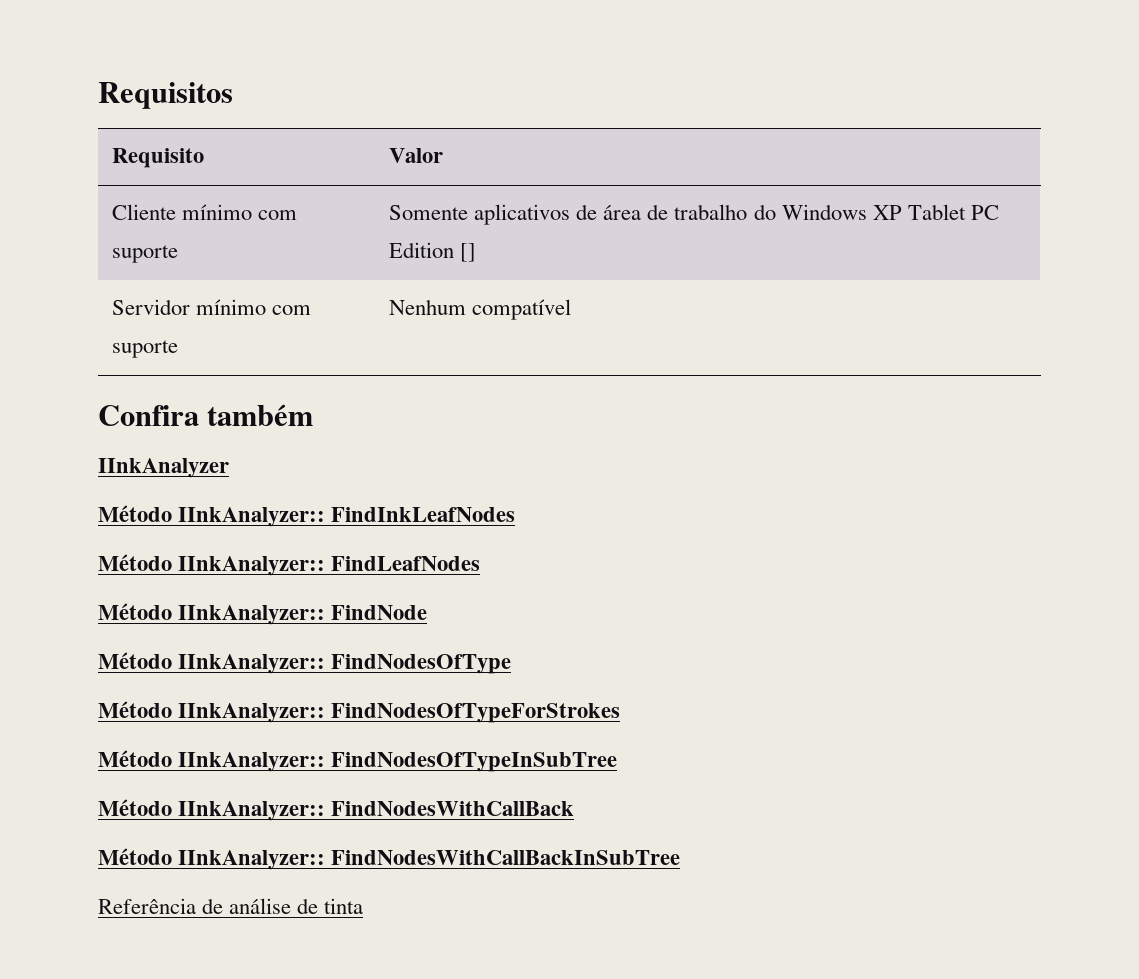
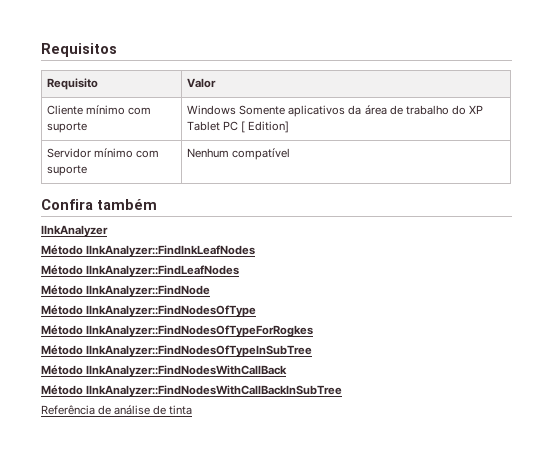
(179, 254) none -> [187,105,237,115] Windows
[576,204,598,220] de -> [348,105,362,115] da
[781,204,867,220] Windows -> (466, 110) none
[389,242,477,262] Edition [] -> [241,121,290,133] [ Edition]
[178,507,516,527] [98,554,481,576] [98,603,428,625] [98,652,512,674] [98,701,621,723] [98,750,618,772] [98,799,575,821] [98,848,681,870] IInkAnalyzer:: FindInkLeafNodes // Método IInkAnalyzer:: FindLeafNodes // Método IInkAnalyzer:: FindNode // Método IInkAnalyzer:: FindNodesOfType // Método IInkAnalyzer:: FindNodesOfTypeForStrokes // Método IInkAnalyzer:: FindNodesOfTypeInSubTree // Método IInkAnalyzer:: FindNodesWithCallBack // Método IInkAnalyzer:: FindNodesWithCallBackInSubTree -> [86,245,256,257] [41,265,240,277] [41,285,211,297] [41,305,257,317] [41,325,314,337] [41,345,313,357] [41,365,288,377] [41,385,343,397] IInkAnalyzer::FindInkLeafNodes // Método IInkAnalyzer::FindLeafNodes // Método IInkAnalyzer::FindNode // Método IInkAnalyzer::FindNodesOfType // Método IInkAnalyzer::FindNodesOfTypeForRogkes // Método IInkAnalyzer::FindNodesOfTypeInSubTree // Método IInkAnalyzer::FindNodesWithCallBack // Método IInkAnalyzer::FindNodesWithCallBackInSubTree

